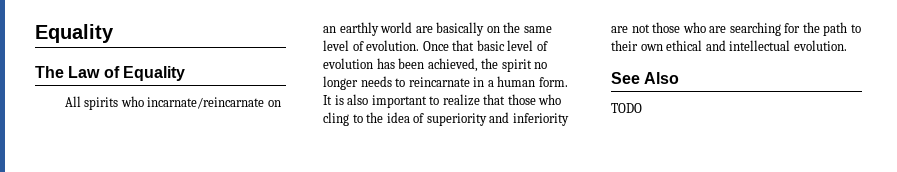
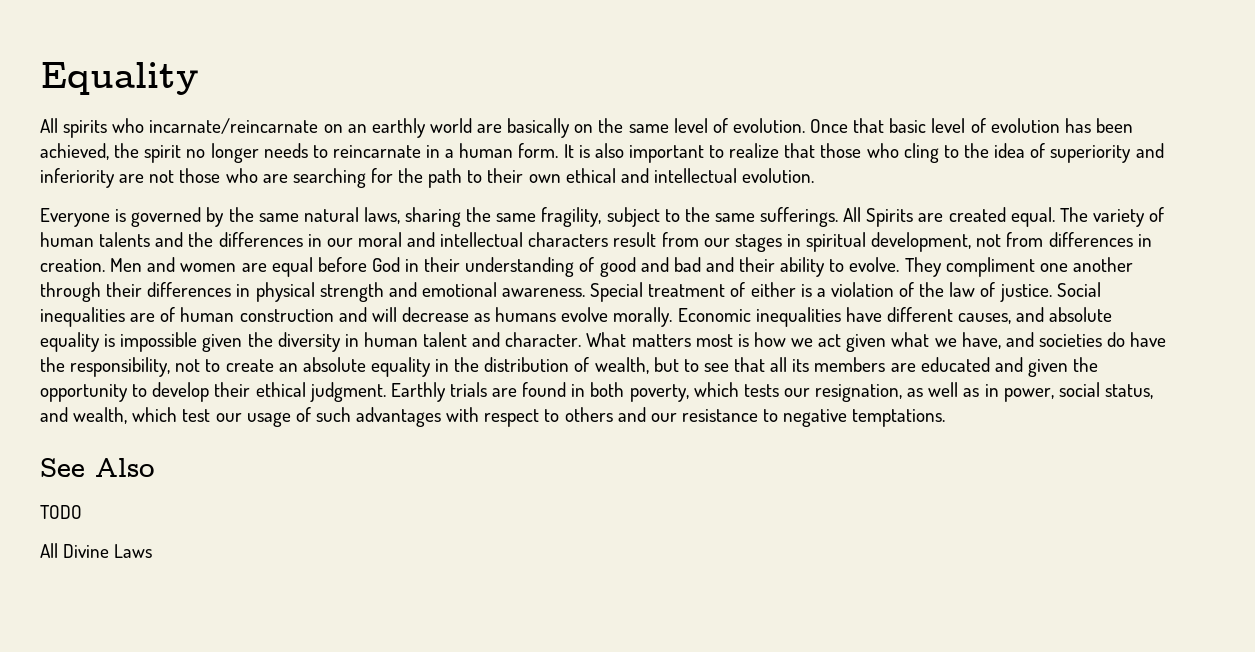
[35,24,114,43] [35,66,185,81] Equality // The Law of Equality -> [40,62,199,95] Equality
(847, 45) none -> [40,207,1165,227] [40,232,1152,252] [40,257,1133,277] [40,282,1101,302] [40,307,1113,327] [40,332,1167,352] [40,357,1099,377] [40,382,1153,402] [40,407,946,427] // Everyone is governed by the same natural laws, sharing the same fragility, subject to the same sufferings. All Spirits are created equal. The variety of human talents and the differences in our moral and intellectual characters result from our stages in spiritual development, not from differences in creation. Men and women are equal before God in their understanding of good and bad and their ability to evolve. They compliment one another through their differences in physical strength and emotional awareness. Special treatment of either is a violation of the law of justice. Social inequalities are of human construction and will decrease as humans evolve morally. Economic inequalities have different causes, and absolute equality is impossible given the diversity in human talent and character. What matters most is how we act given what we have, and societies do have the responsibility, not to create an absolute equality in the distribution of wealth, but to see that all its members are educated and given the opportunity to develop their ethical judgment. Earthly trials are found in both poverty, which tests our resignation, as well as in power, social status, and wealth, which test our usage of such advantages with respect to others and our resistance to negative temptations.
(642, 108) none -> [40,543,153,558] // All Divine Laws

